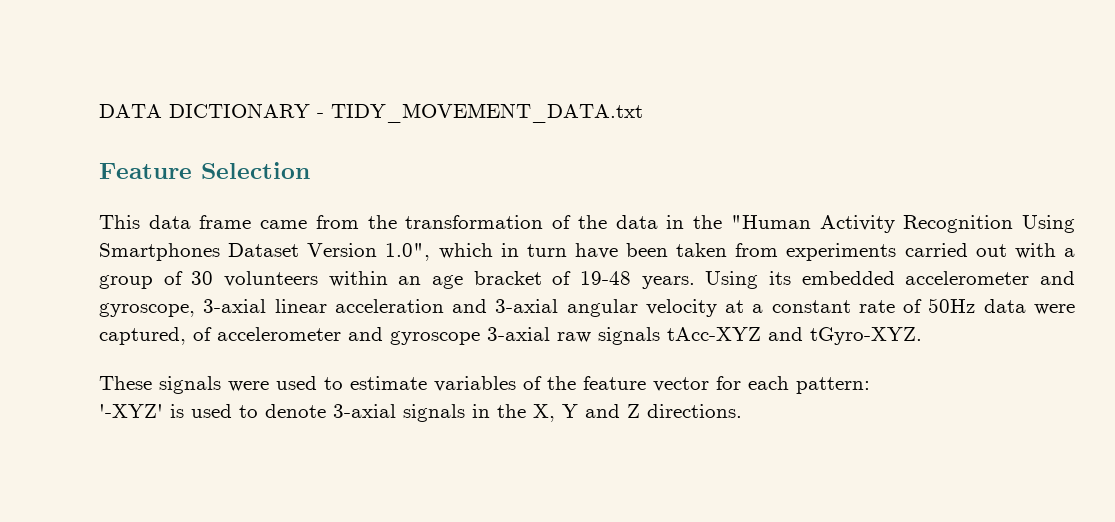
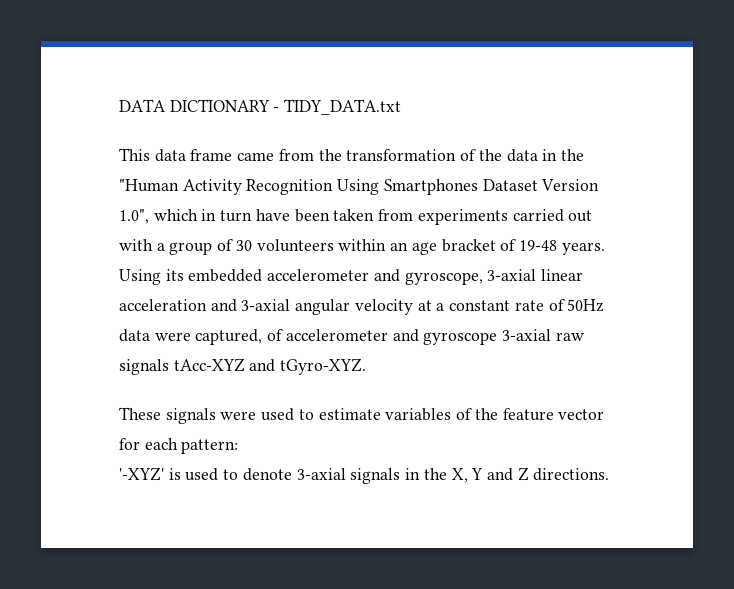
[331,103,643,123] [99,162,310,179] TIDY_MOVEMENT_DATA.txt // Feature Selection -> [284,99,402,115] TIDY_DATA.txt

